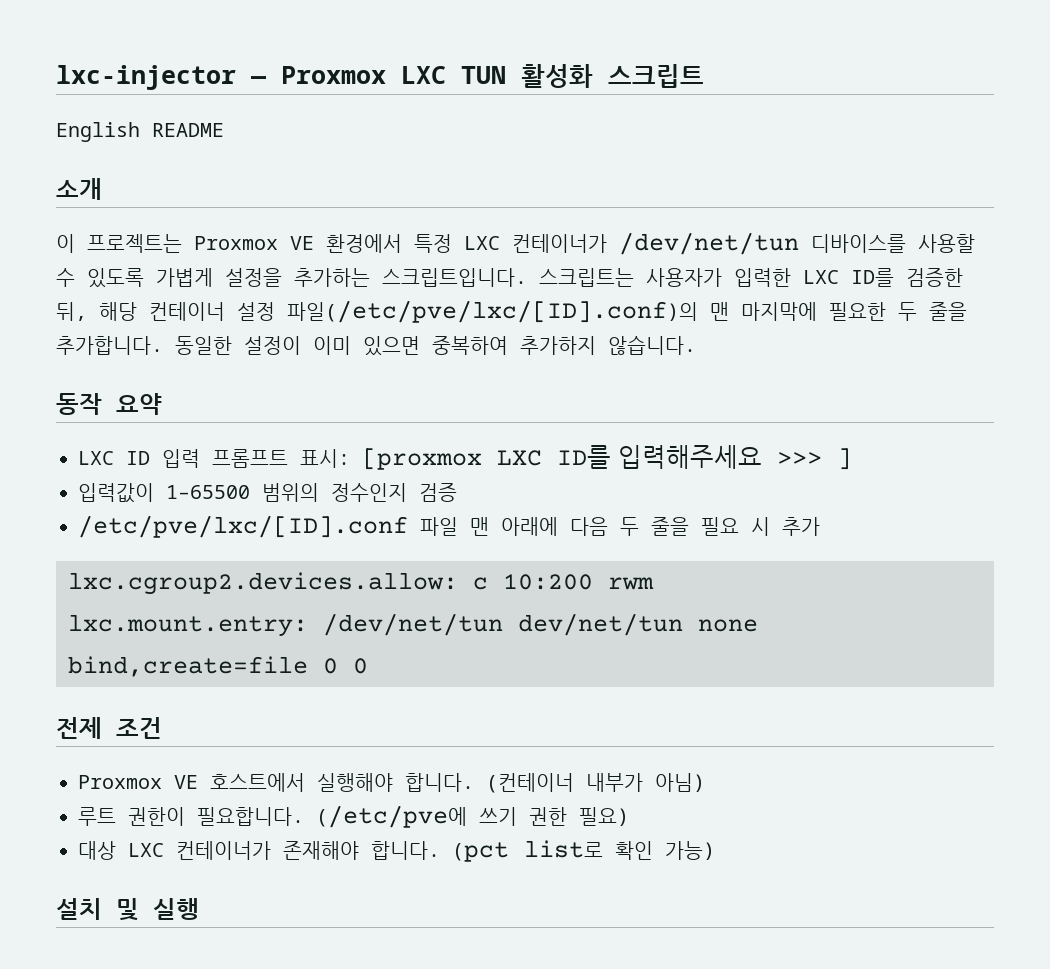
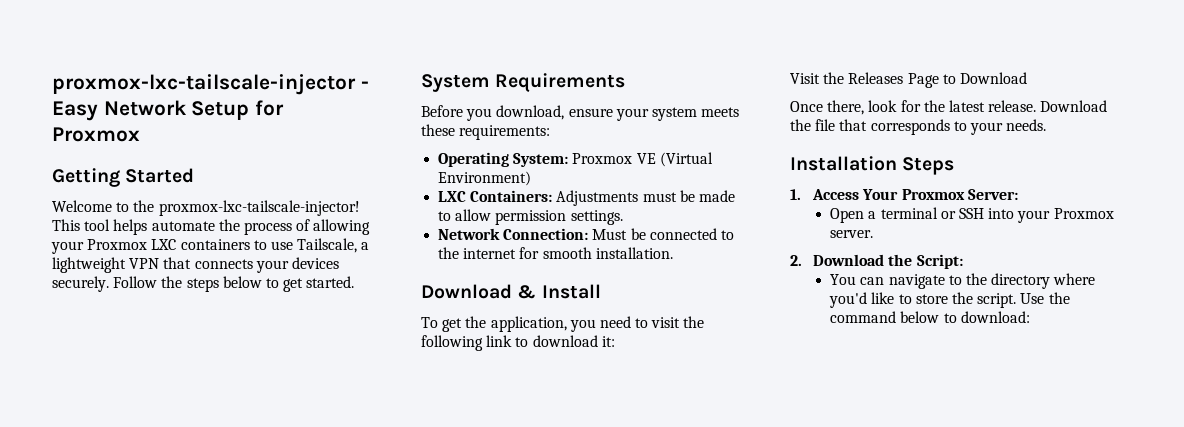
[56,64,704,90] [56,122,224,142] [56,178,102,200] [56,232,975,255] [56,268,963,288] [56,300,967,323] [56,335,696,356] [56,393,162,415] [78,445,852,470] [78,483,457,503] [78,515,820,538] [68,572,654,595] [68,613,758,637] [68,656,368,677] [56,717,162,739] [78,773,705,793] [78,805,629,828] [78,840,715,862] [56,898,199,921] lxc-injector — Proxmox LXC TUN 활성화 스크립트 // English README // 소개 // 이 프로젝트는 Proxmox VE 환경에서 특정 LXC 컨테이너가 /dev/net/tun 디바이스를 사용할 수 있도록 가볍게 설정을 추가하는 스크립트입니다. 스크립트는 사용자가 입력한 LXC ID를 검증한 뒤, 해당 컨테이너 설정 파일(/etc/pve/lxc/[ID].conf)의 맨 마지막에 필요한 두 줄을 추가합니다. 동일한 설정이 이미 있으면 중복하여 추가하지 않습니다. // 동작 요약 // LXC ID 입력 프롬프트 표시: [proxmox LXC ID를 입력해주세요 >>> ] // 입력값이 1–65500 범위의 정수인지 검증 // /etc/pve/lxc/[ID].conf 파일 맨 아래에 다음 두 줄을 필요 시 추가 // lxc.cgroup2.devices.allow: c 10:200 rwm // lxc.mount.entry: /dev/net/tun dev/net/tun none bind,create=file 0 0 // 전제 조건 // Proxmox VE 호스트에서 실행해야 합니다. (컨테이너 내부가 아님) // 루트 권한이 필요합니다. (/etc/pve에 쓰기 권한 필요) // 대상 LXC 컨테이너가 존재해야 합니다. (pct list로 확인 가능) // 설치 및 실행 -> [52,74,369,95] [52,100,285,121] [52,127,140,142] [52,168,195,187] [52,200,360,216] [52,219,371,235] [51,238,370,254] [52,257,339,273] [52,276,355,292] [421,73,626,92] [421,105,740,121] [421,124,551,140] [438,152,713,167] [438,171,532,186] [438,190,735,206] [438,209,623,225] [438,228,734,240] [438,247,673,259] [421,284,601,299] [421,316,705,332] [421,335,615,351] [790,72,1027,88] [790,100,1108,115] [790,119,1047,135] [790,156,955,175] [790,189,1018,200] [830,207,1114,223] [830,230,874,238] [790,254,963,269] [830,273,1096,289] [829,292,1070,308] [830,311,1030,323] proxmox-lxc-tailscale-injector - Easy Network Setup for Proxmox // Getting Started // Welcome to the proxmox-lxc-tailscale-injector! This tool helps automate the process of allowing your Proxmox LXC containers to use Tailscale, a lightweight VPN that connects your devices securely. Follow the steps below to get started. // System Requirements // Before you download, ensure your system meets these requirements: // Operating System: Proxmox VE (Virtual Environment) // LXC Containers: Adjustments must be made to allow permission settings. // Network Connection: Must be connected to the internet for smooth installation. // Download & Install // To get the application, you need to visit the following link to download it: // Visit the Releases Page to Download // Once there, look for the latest release. Download the file that corresponds to your needs. // Installation Steps // 1. Access Your Proxmox Server: // Open a terminal or SSH into your Proxmox server. // 2. Download the Script: // You can navigate to the directory where you'd like to store the script. Use the command below to download:

